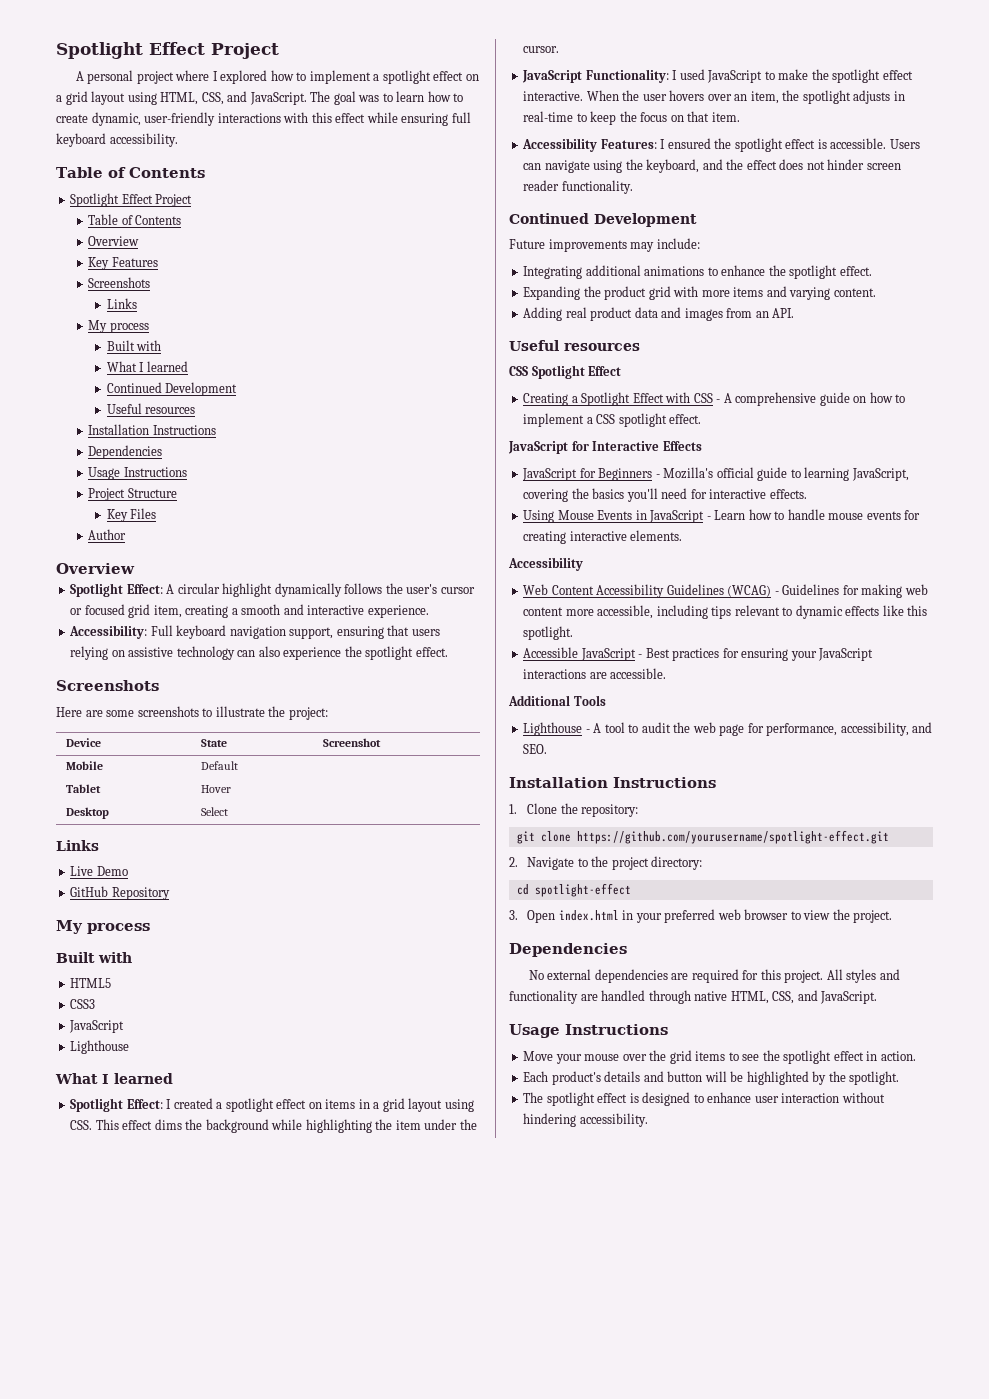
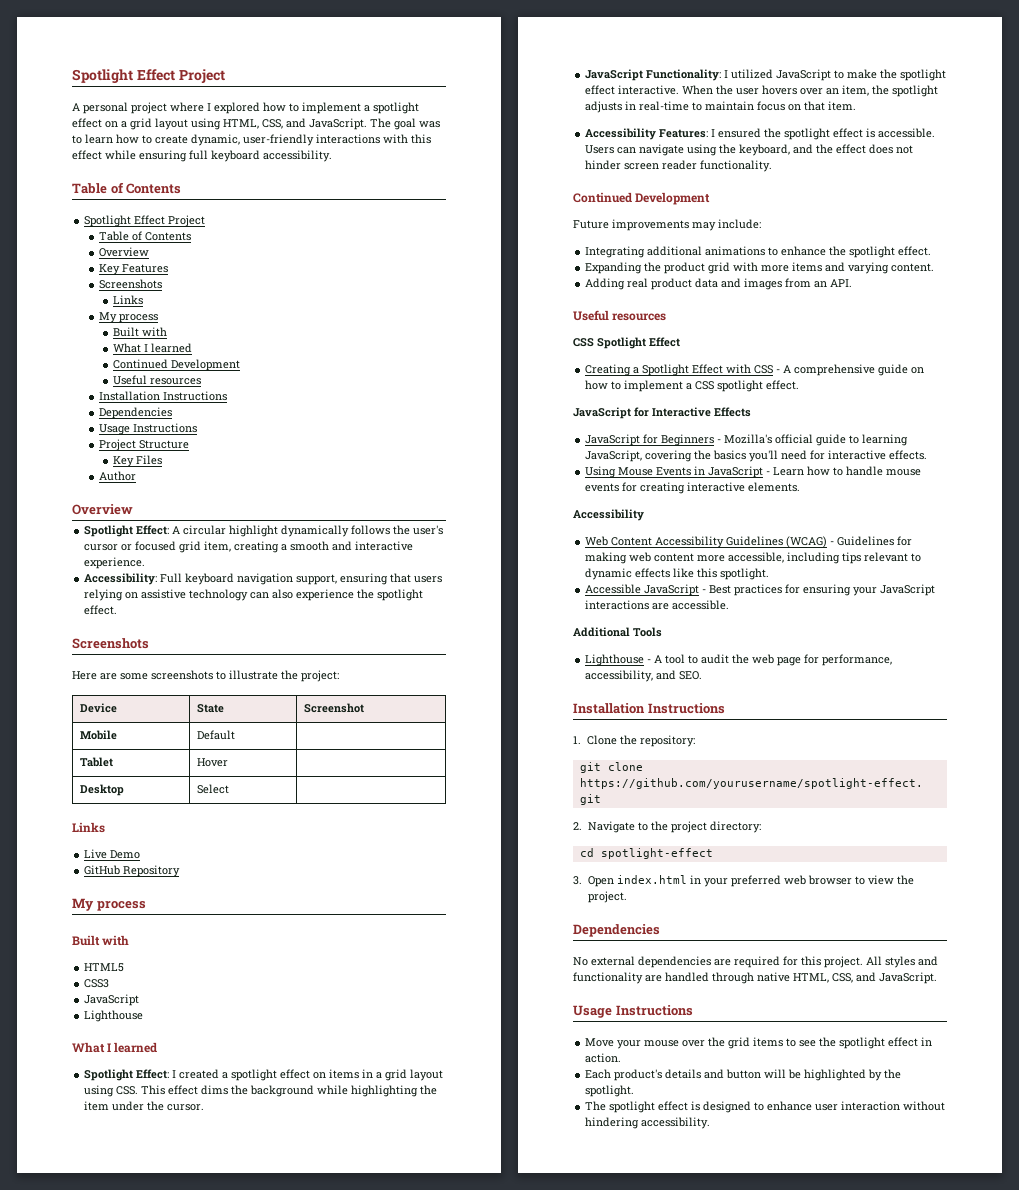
[679,69,705,80] used -> [731,69,774,79] utilized
[590,111,637,125] keep the -> [705,101,755,111] maintain

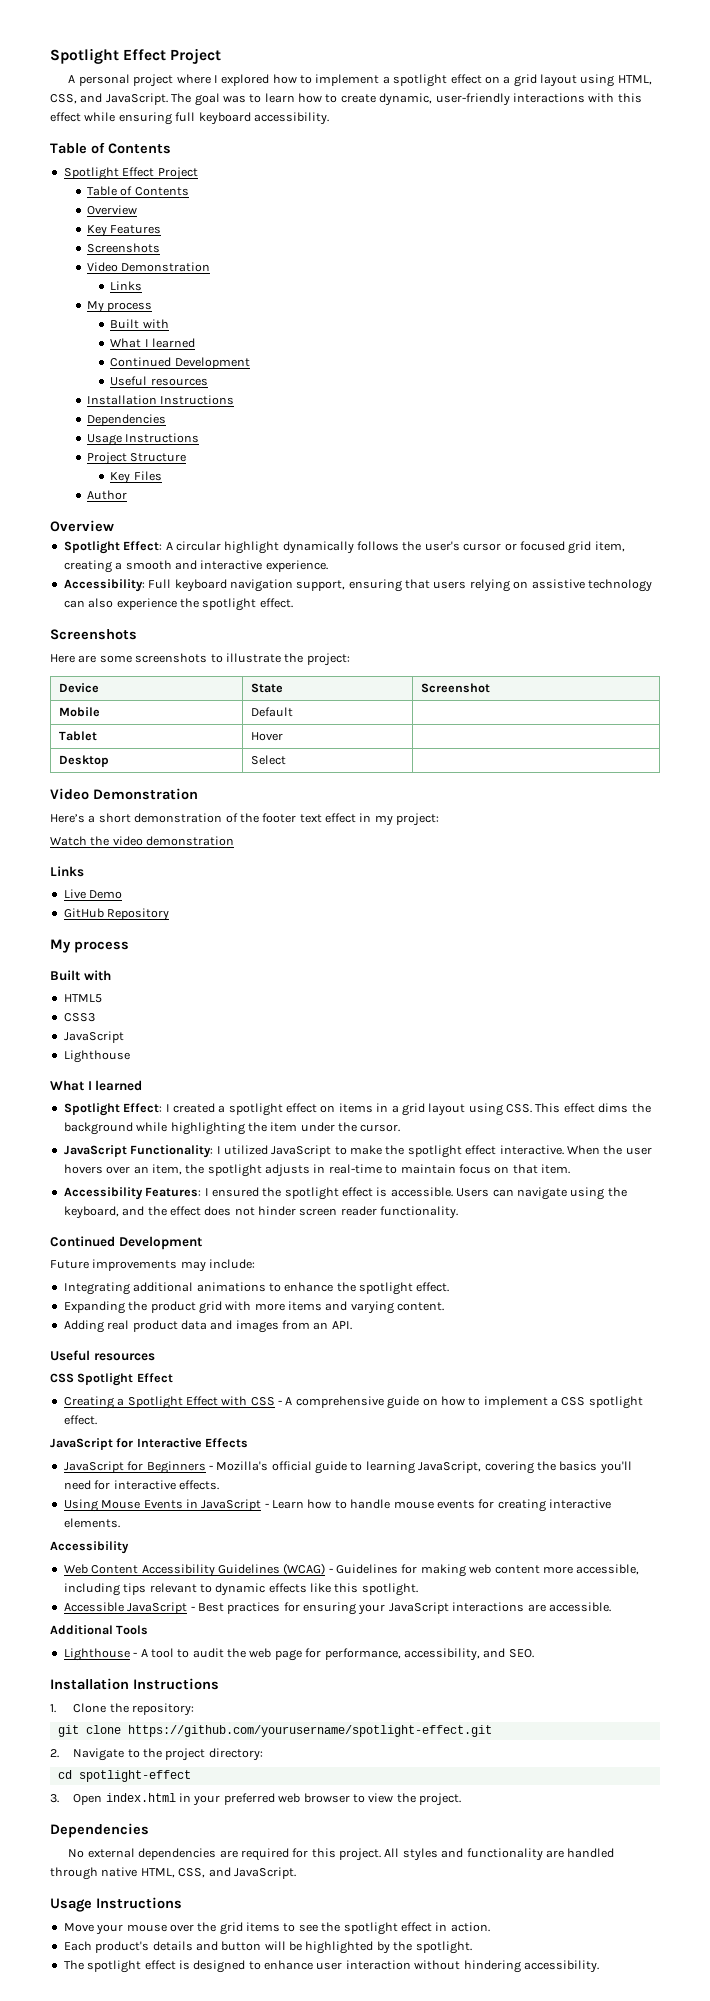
(162, 284) none -> [87,262,211,272] // Video Demonstration
(230, 789) none -> [50,788,198,800] [50,813,440,826] [50,836,235,846] // Video Demonstration // Here’s a short demonstration of the footer text effect in my project: // Watch the video demonstration

